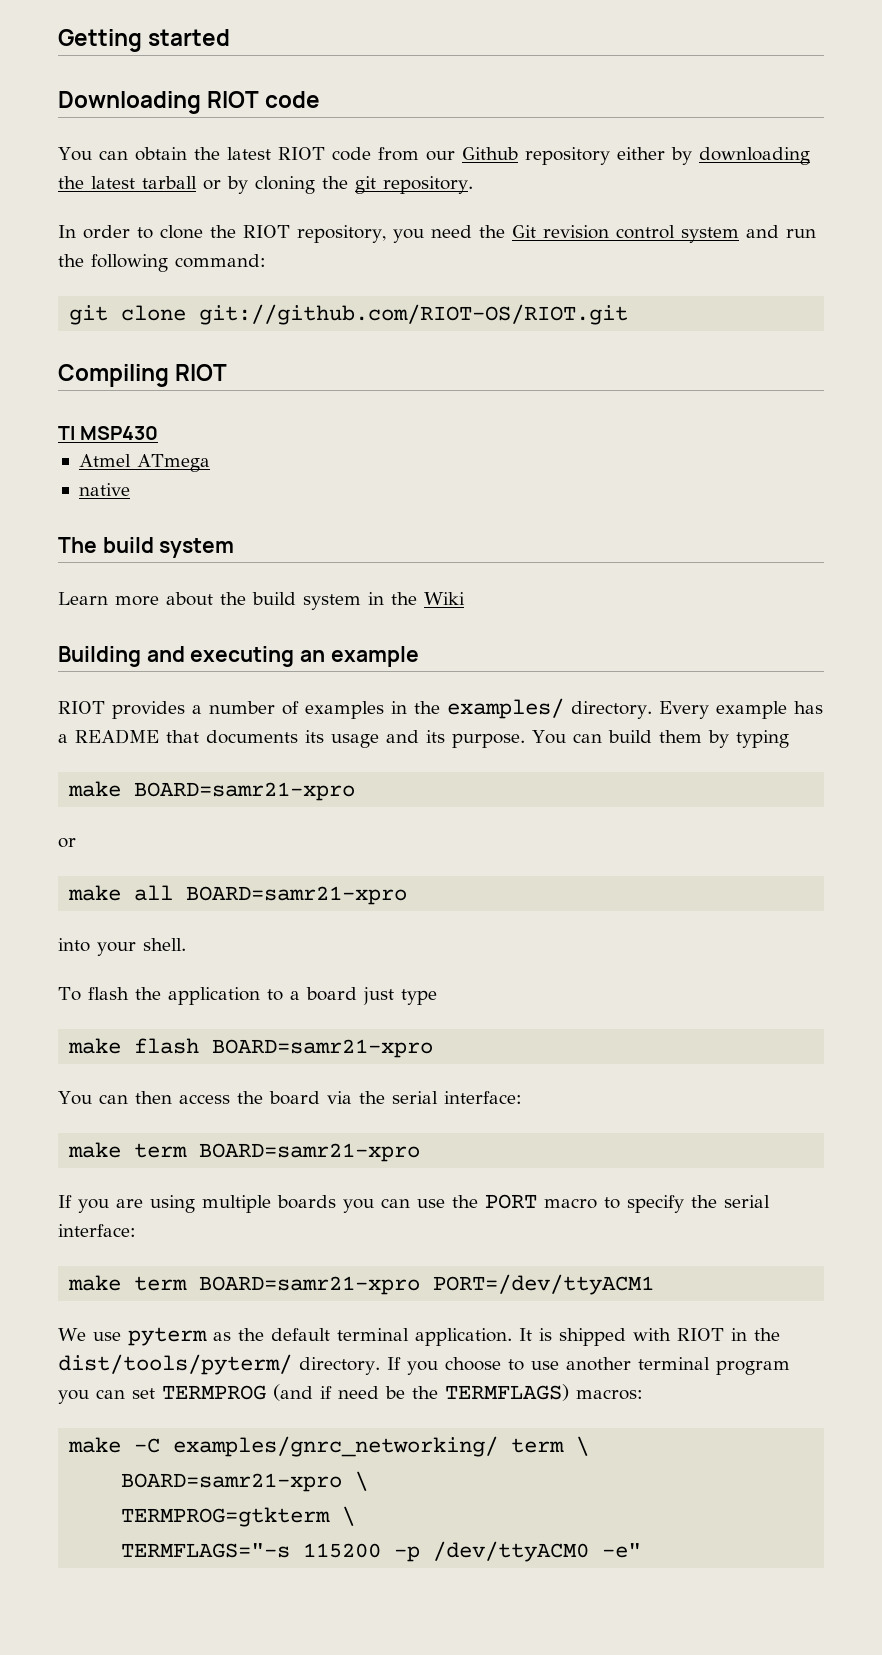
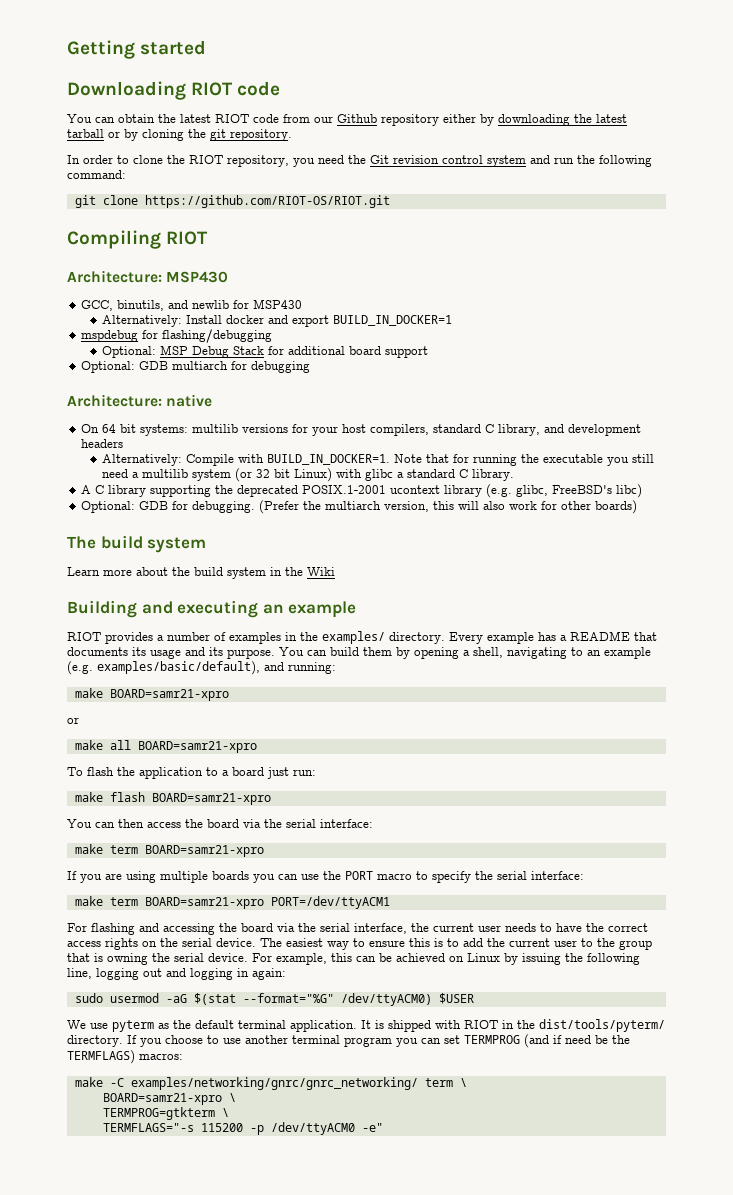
[199,304,629,325] git://github.com/RIOT-OS/RIOT.git -> [144,195,390,208] https://github.com/RIOT-OS/RIOT.git
[58,426,159,440] [78,454,210,472] [78,483,130,496] TI MSP430 // Atmel ATmega // native -> [67,270,229,283] [80,299,302,311] [101,315,452,327] [80,329,272,343] [101,345,428,358] [80,361,310,373] [67,394,213,407] [80,424,641,436] [80,439,123,448] [101,454,654,466] [101,468,514,482] [80,484,642,498] [80,500,637,514] Architecture: MSP430 // GCC, binutils, and newlib for MSP430 // Alternatively: Install docker and export BUILD_IN_DOCKER=1 // mspdebug for flashing/debugging // Optional: MSP Debug Stack for additional board support // Optional: GDB multiarch for debugging // Architecture: native // On 64 bit systems: multilib versions for your host compilers, standard C library, and development headers // Alternatively: Compile with BUILD_IN_DOCKER=1. Note that for running the executable you still need a multilib system (or 32 bit Linux) with glibc a standard C library. // A C library supporting the deprecated POSIX.1-2001 ucontext library (e.g. glibc, FreeBSD's libc) // Optional: GDB for debugging. (Prefer the multiarch version, this will also work for other boards)
[735,730,789,748] typing -> [414,647,651,659] [67,661,336,675] opening a shell, navigating to an example (e.g. examples/basic/default), and running:
[58,938,186,956] // into your shell. -> (257, 747) none
[400,989,437,1005] type -> [293,769,316,776] run:
(655, 1284) none -> [67,923,648,935] [67,938,652,950] [67,953,640,965] [67,968,286,980] [74,993,474,1006] // For flashing and accessing the board via the serial interface, the current user needs to have the correct access rights on the serial device. The easiest way to ensure this is to add the current user to the group that is owning the serial device. For example, this can be achieved on Linux by issuing the following line, logging out and logging in again: // sudo usermod -aG $(stat --format="%G" /dev/ttyACM0) $USER
[173,1436,499,1457] examples/gnrc_networking/ -> [130,1077,418,1090] examples/networking/gnrc/gnrc_networking/

